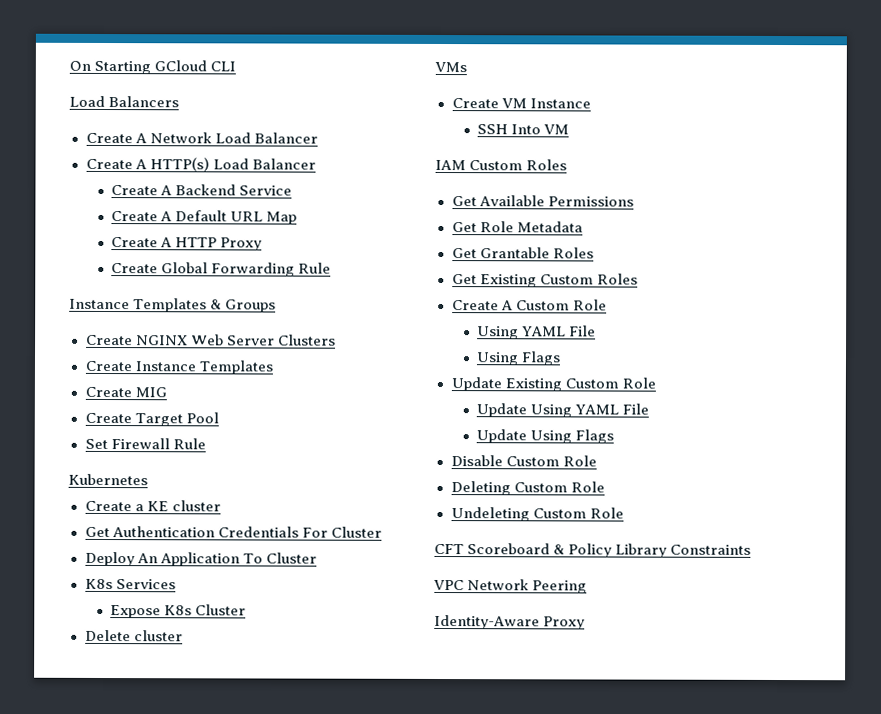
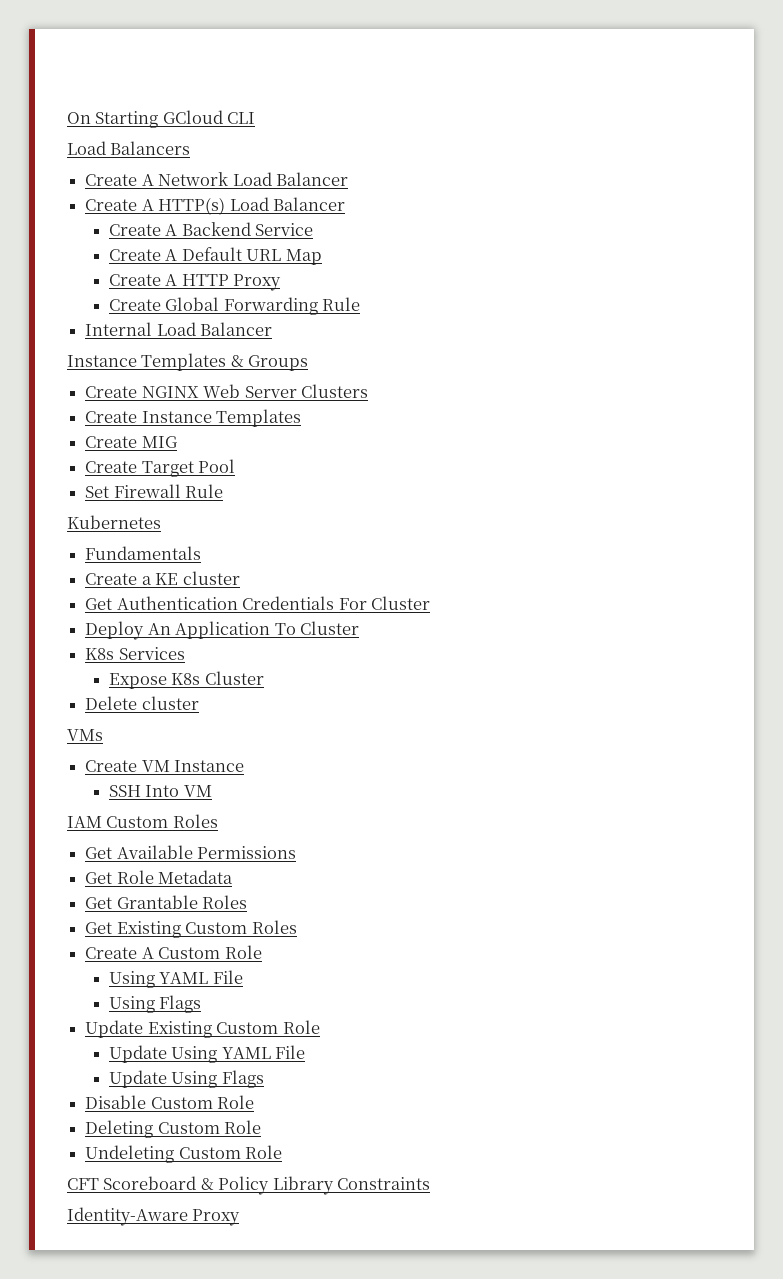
(332, 268) none -> [85,322,273,336] // Internal Load Balancer
(148, 479) none -> [85,546,202,560] // Fundamentals
[433,579,588,594] // VPC Network Peering -> (431, 1183) none

